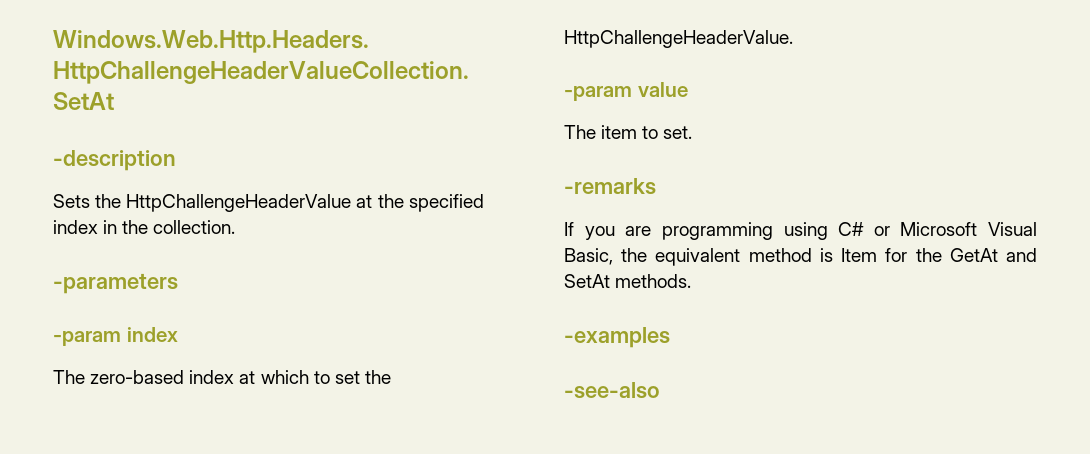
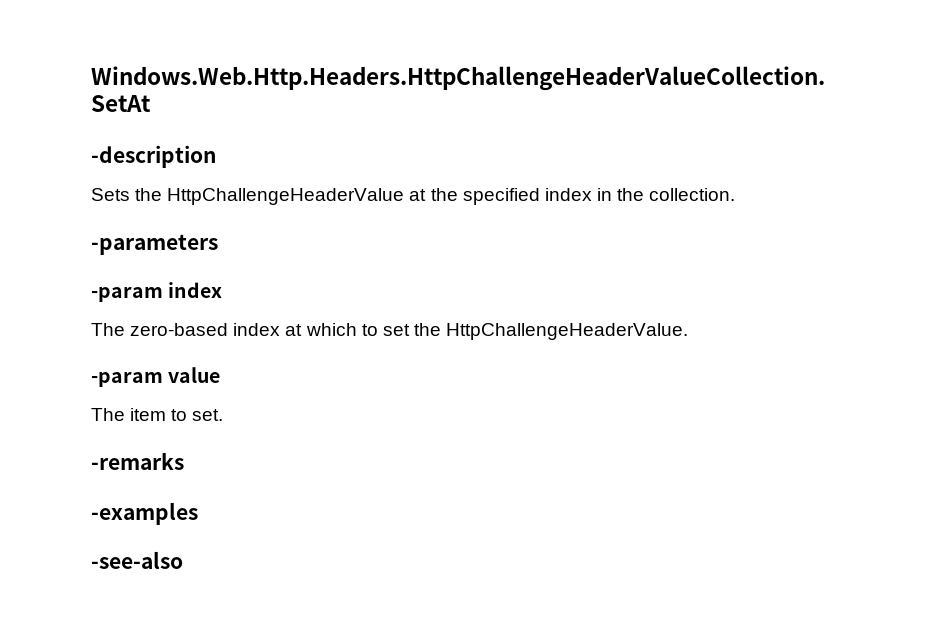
[564,222,1037,240] [564,248,1037,266] [564,274,692,288] // If you are programming using C# or Microsoft Visual Basic, the equivalent method is Item for the GetAt and SetAt methods. -> (184, 461) none

